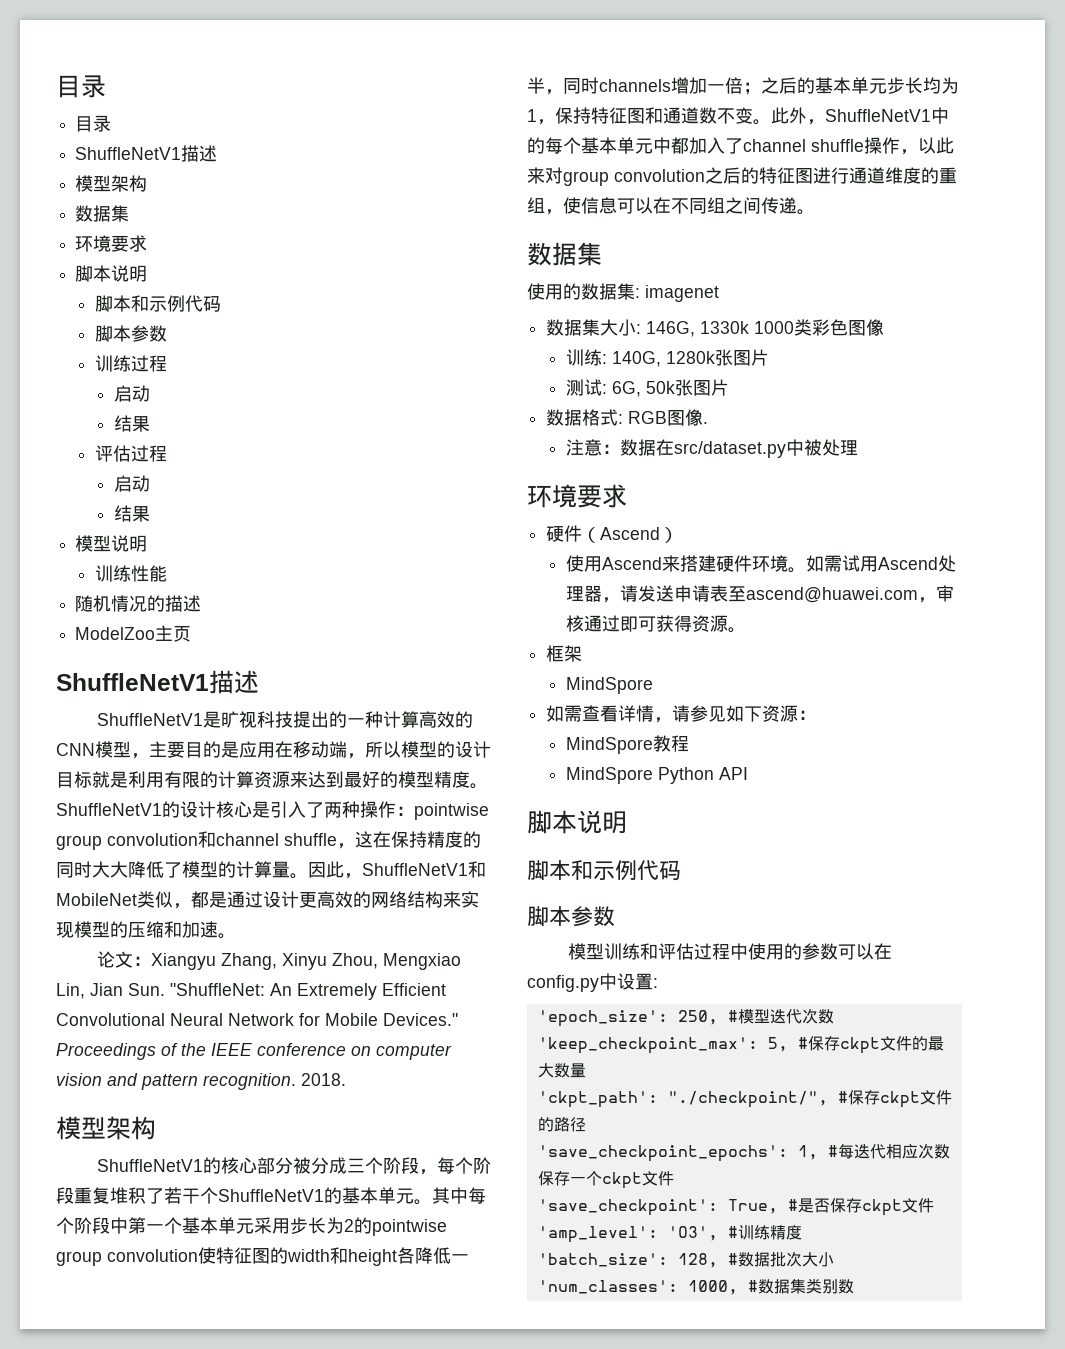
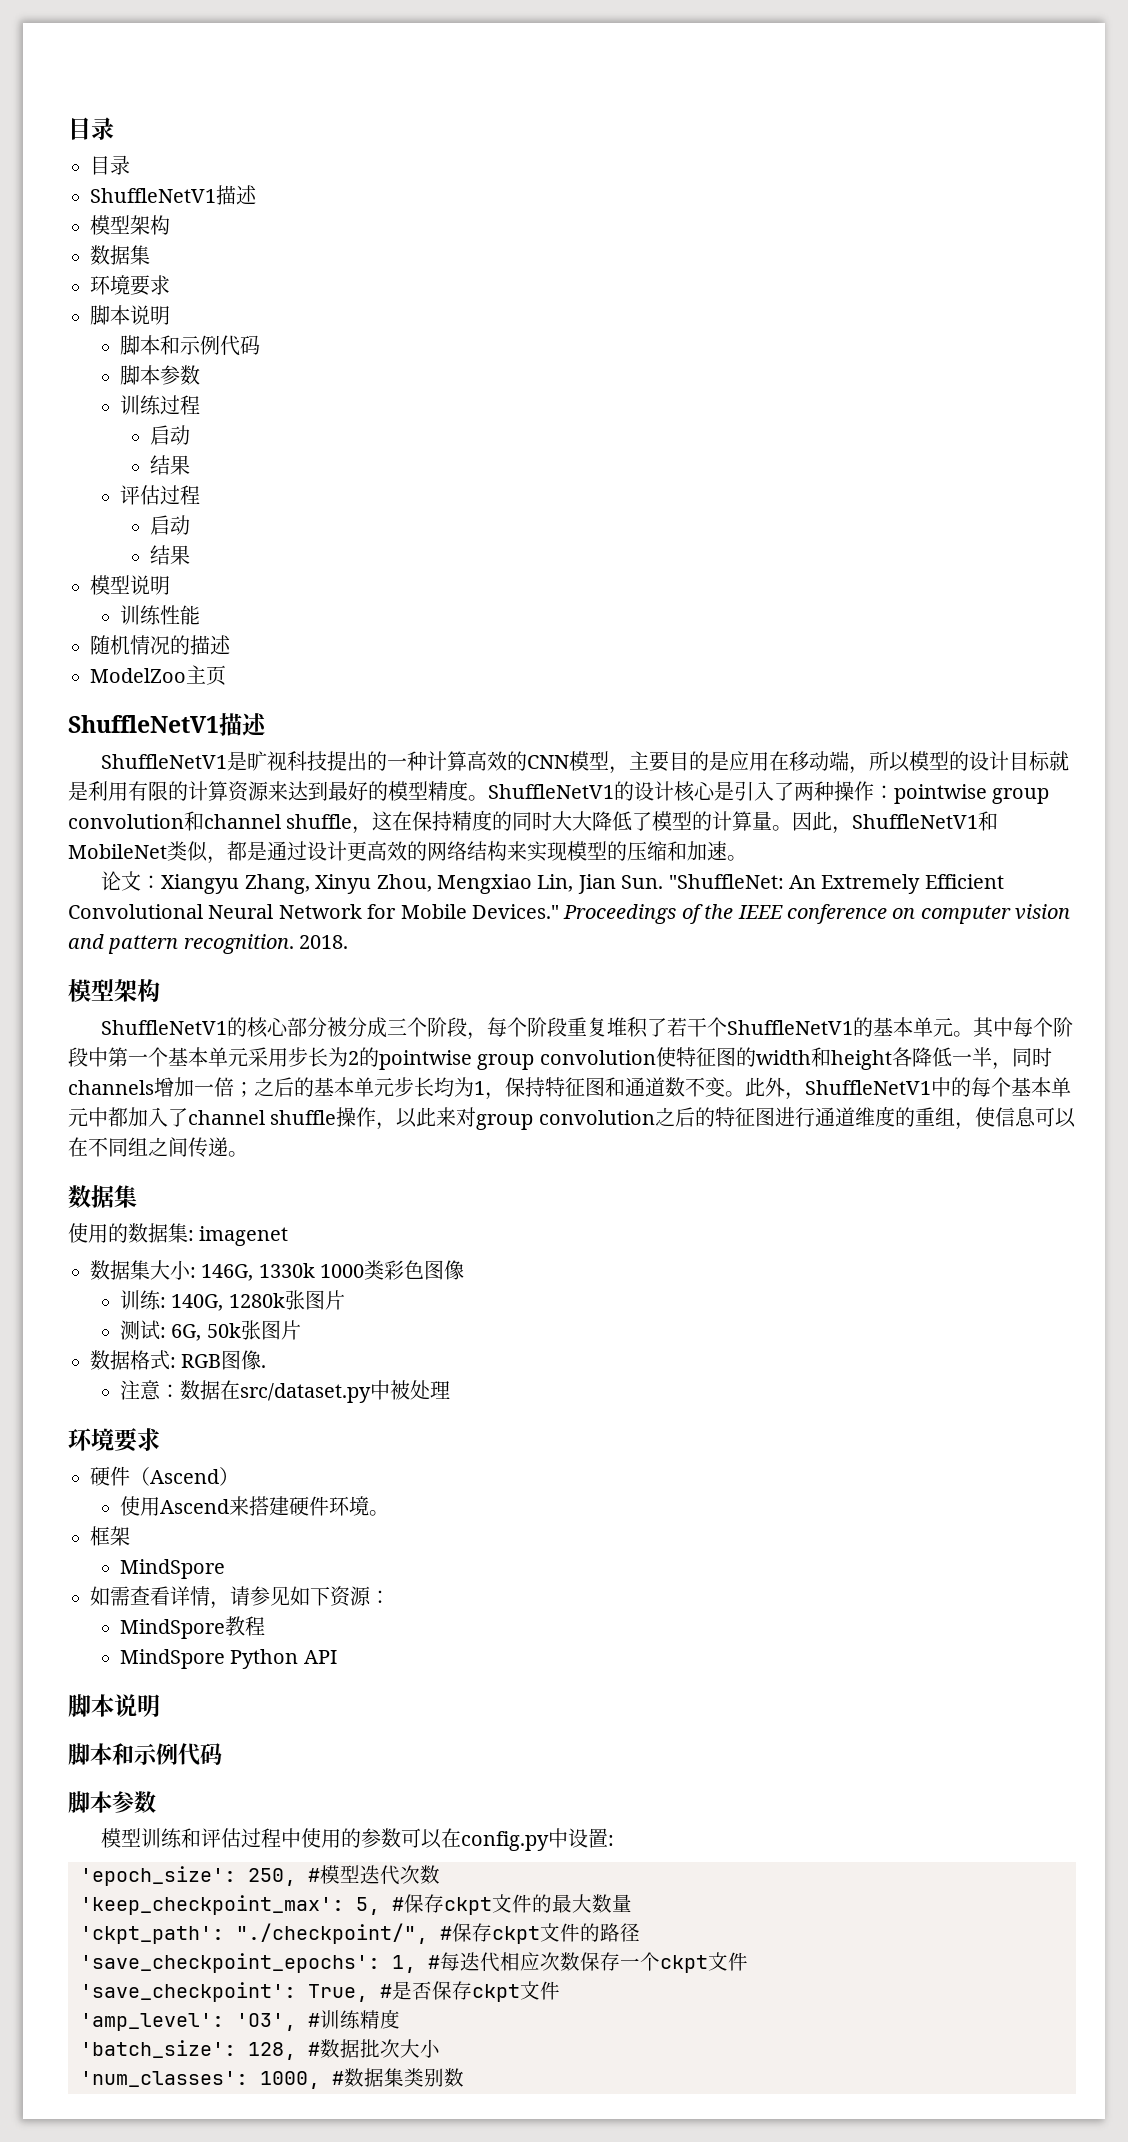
[805,555,956,572] [565,585,954,603] [565,615,746,633] 如需试用Ascend处理器，请发送申请表至ascend@huawei.com，审核通过即可获得资源。 -> (389, 1513) none

